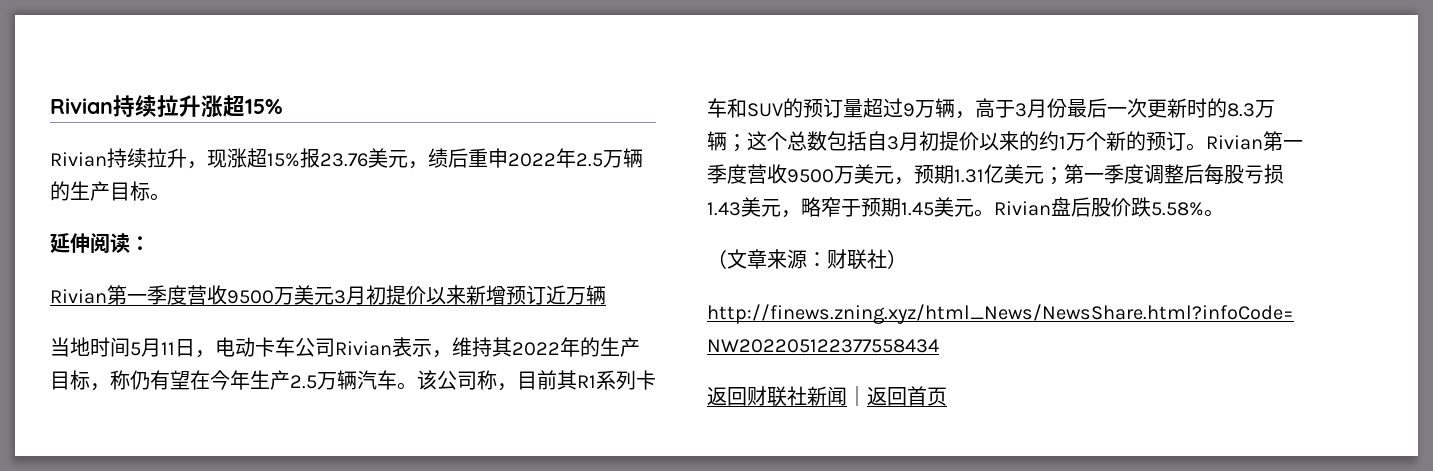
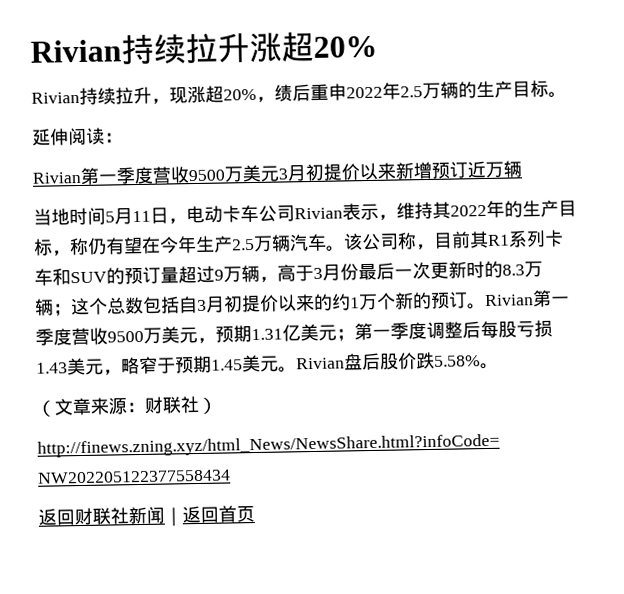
[245,99,283,114] 15% -> [313,35,378,58] 20%
[267,148,408,168] 15%报23.76美元 -> [223,88,257,101] 20%

